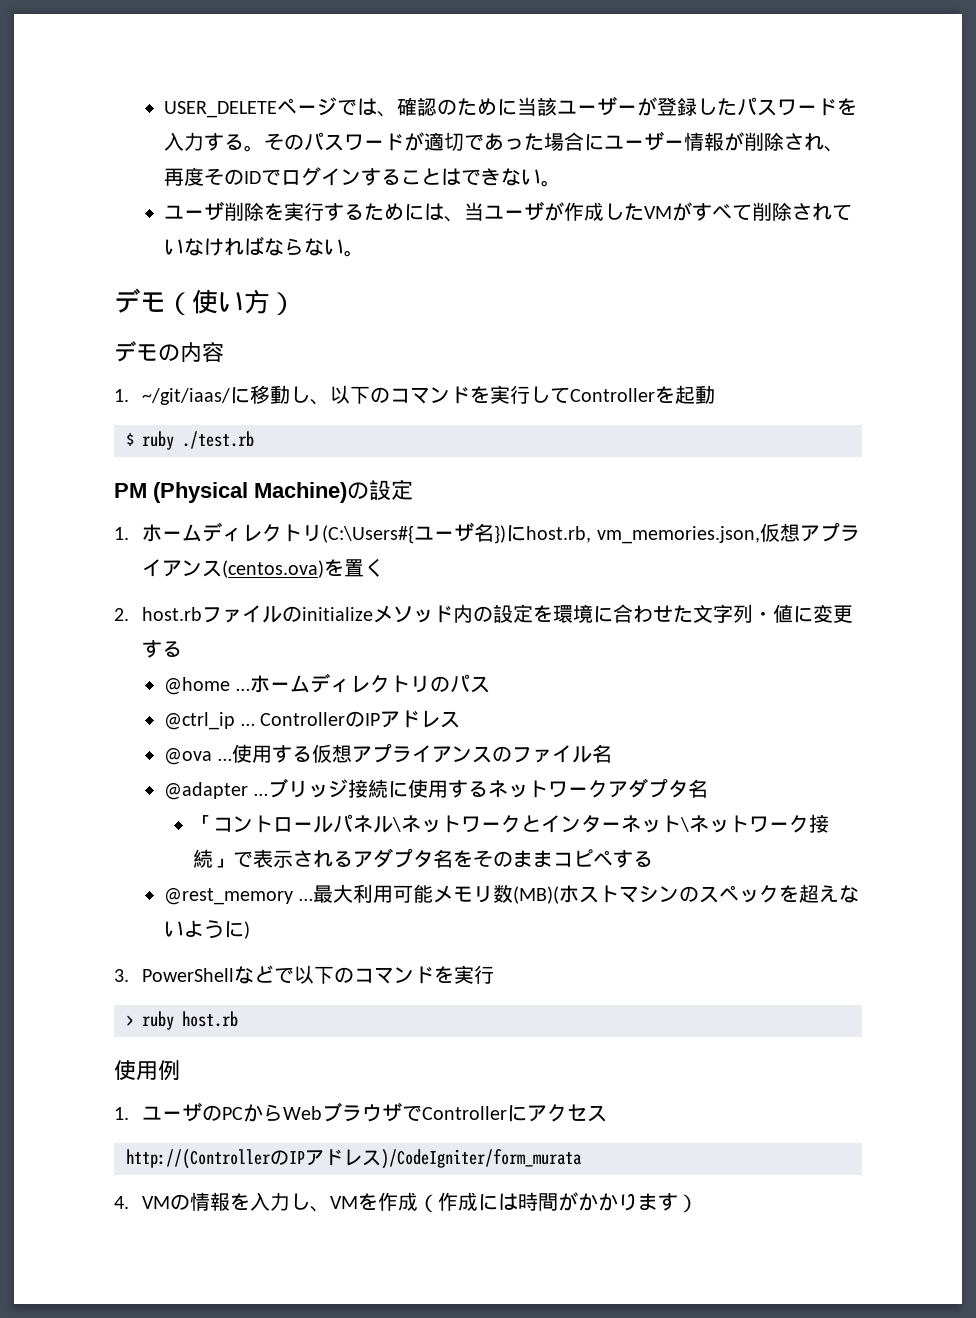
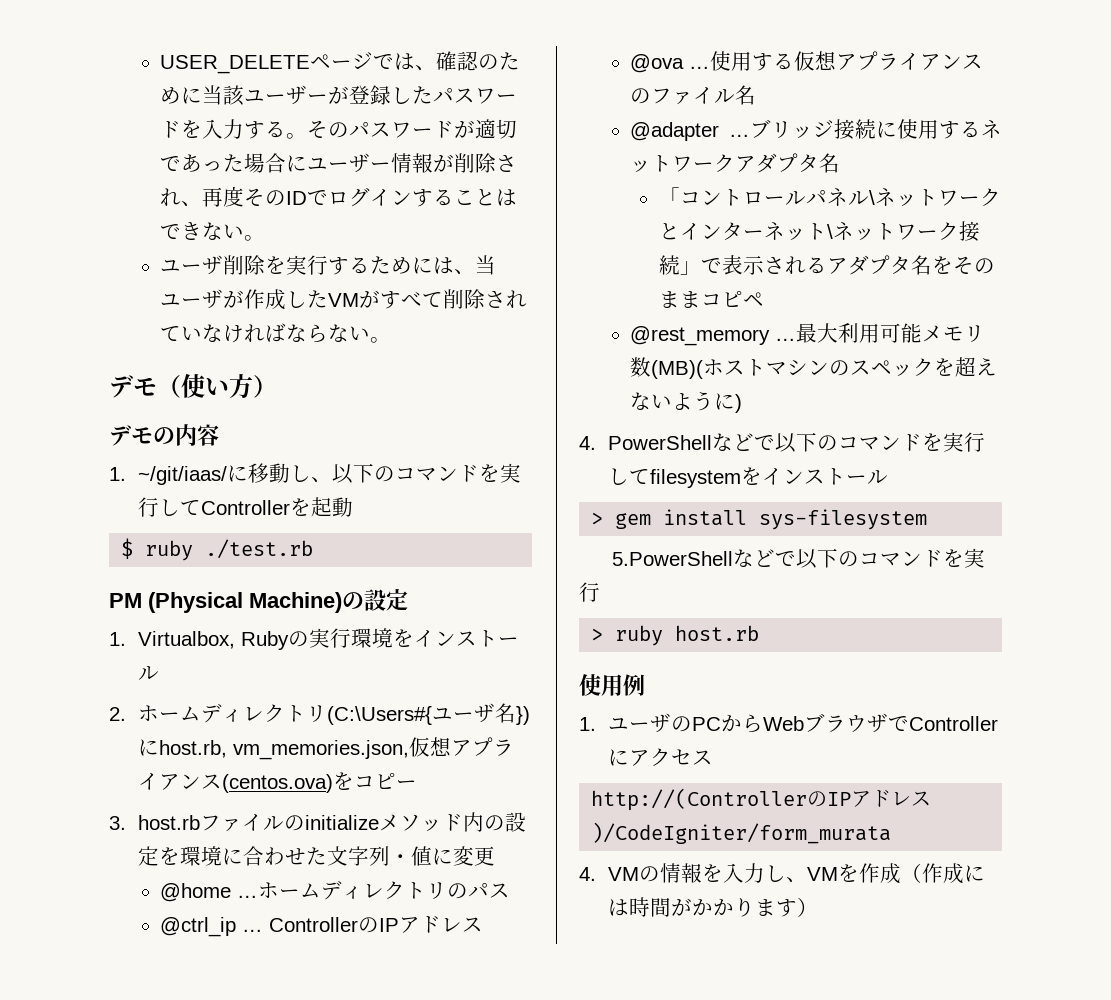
(129, 533) none -> [137,628,519,650] [137,666,159,680] [109,707,126,721] Virtualbox, Rubyの実行環境をインストール // 2.
[344,558,385,577] [114,608,129,621] 置く // 2. -> [353,773,417,789] [109,816,126,830] コピー // 3.
[142,640,183,658] する -> (495, 856) none
[612,850,653,868] する -> (764, 299) none
[114,969,129,982] 3. -> [579,436,596,450] 4.
(495, 974) none -> [607,467,888,488] [591,509,928,530] [612,548,986,569] [579,582,600,602] してfilesystemをインストール // > gem install sys-filesystem // 5.PowerShellなどで以下のコマンドを実行

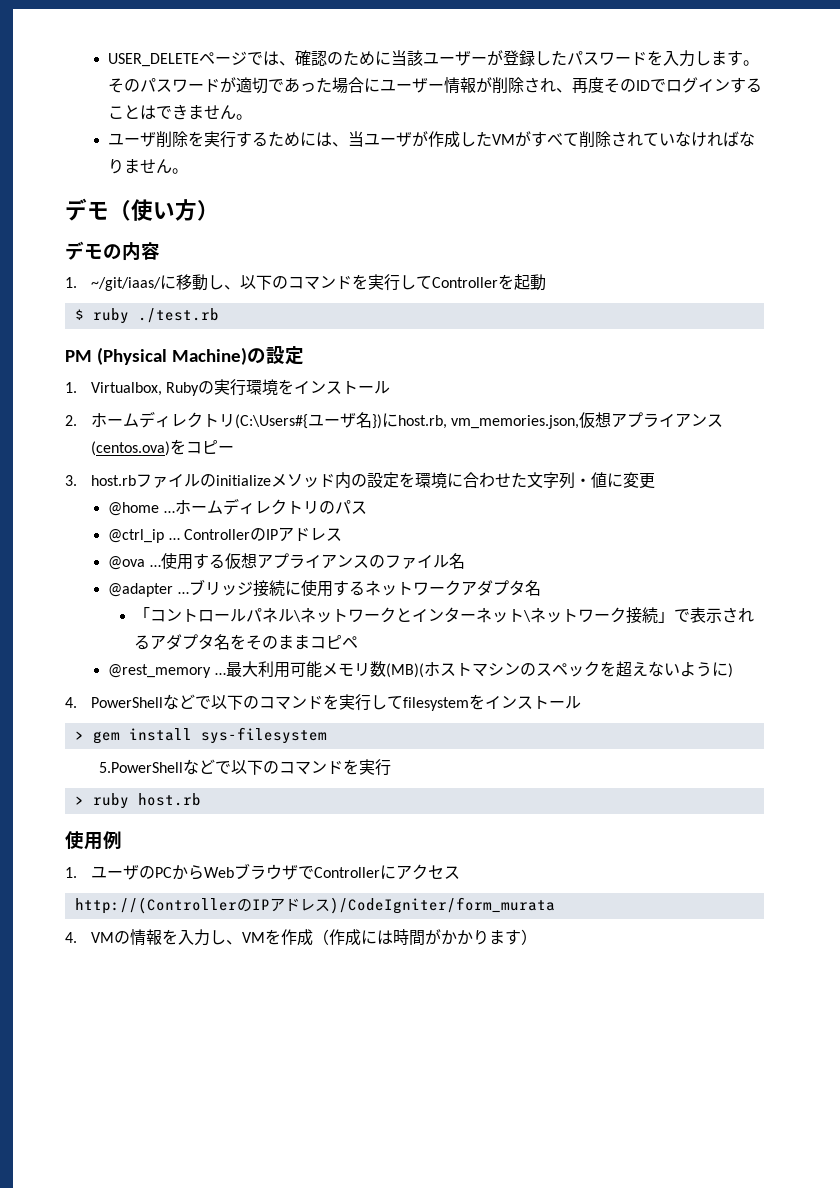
[244,121,287,139] する -> [695,50,744,66] します
[202,222,245,240] ない -> [188,105,237,120] ません
[307,324,371,343] らない -> [108,159,173,174] りません

